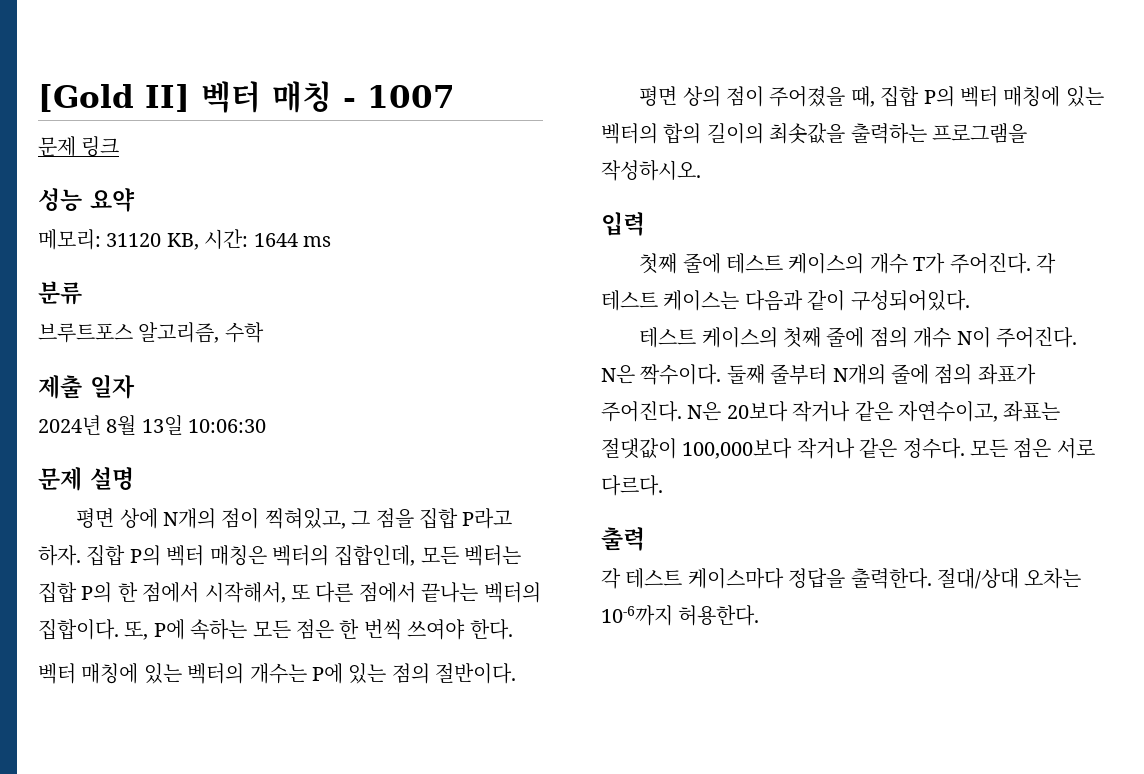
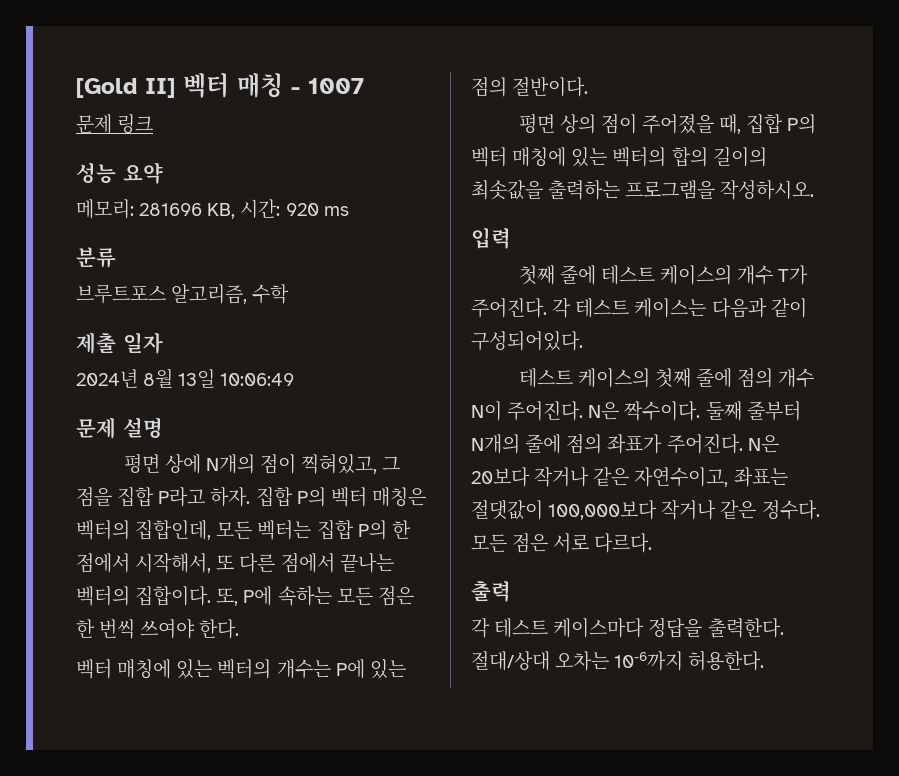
[106,233,162,247] 31120 -> [139,203,203,216] 281696
[253,233,298,247] 1644 -> [285,203,319,216] 920
[188,419,267,433] 10:06:30 -> [220,373,295,386] 10:06:49

